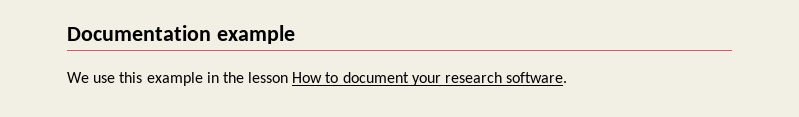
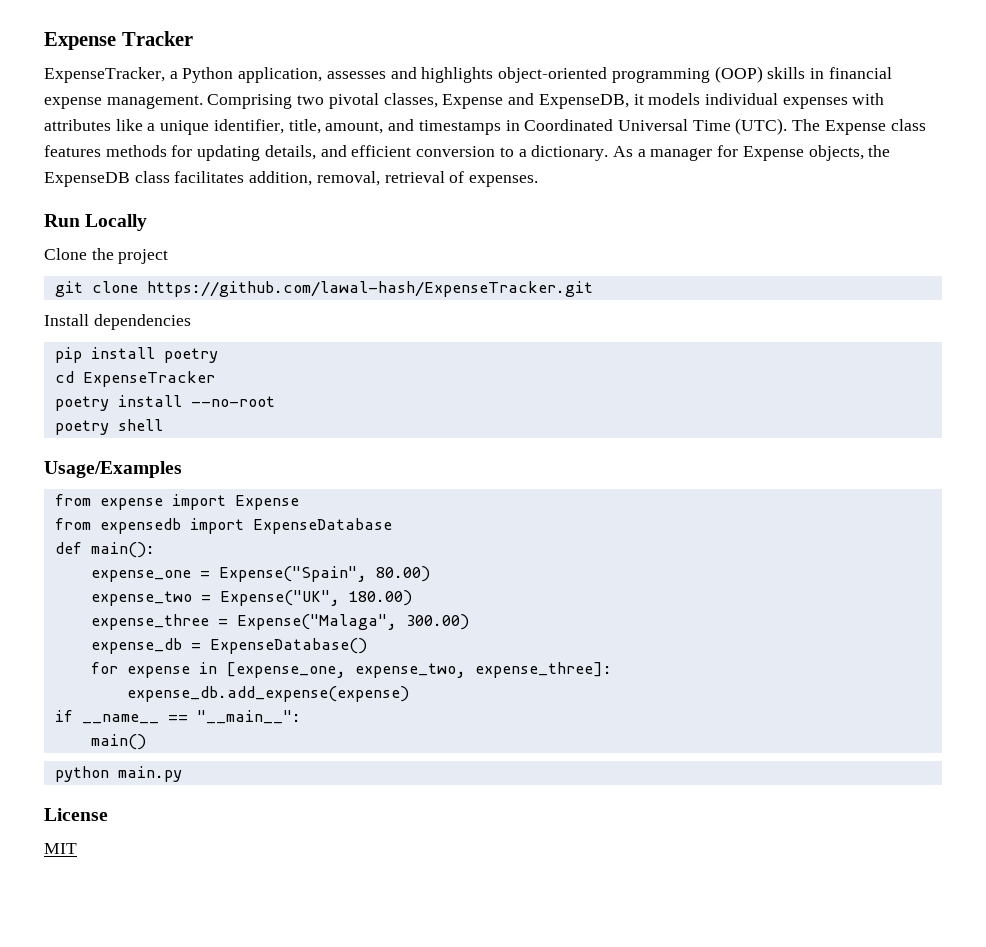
[67,25,295,44] [67,72,568,86] Documentation example // We use this example in the lesson How to document your research software. -> [44,31,193,50] [44,66,892,83] [44,93,885,109] [44,118,926,135] [44,145,891,161] [44,171,539,187] [44,214,148,231] [44,248,169,264] [54,281,593,297] [44,314,191,330] [54,347,218,363] [54,371,215,387] [54,395,275,411] [54,419,163,435] [44,461,182,478] [54,494,299,510] [54,518,392,534] [54,542,155,558] [90,566,430,582] [90,590,412,606] [90,614,469,630] [90,638,367,654] [90,662,612,678] [126,686,409,702] [54,710,301,724] [90,734,146,750] [54,766,182,782] [44,808,108,821] [44,843,77,854] Expense Tracker // ExpenseTracker, a Python application, assesses and highlights object-oriented programming (OOP) skills in financial expense management. Comprising two pivotal classes, Expense and ExpenseDB, it models individual expenses with attributes like a unique identifier, title, amount, and timestamps in Coordinated Universal Time (UTC). The Expense class features methods for updating details, and efficient conversion to a dictionary. As a manager for Expense objects, the ExpenseDB class facilitates addition, removal, retrieval of expenses. // Run Locally // Clone the project // git clone https://github.com/lawal-hash/ExpenseTracker.git // Install dependencies // pip install poetry // cd ExpenseTracker // poetry install --no-root // poetry shell // Usage/Examples // from expense import Expense // from expensedb import ExpenseDatabase // def main(): // expense_one = Expense("Spain", 80.00) // expense_two = Expense("UK", 180.00) // expense_three = Expense("Malaga", 300.00) // expense_db = ExpenseDatabase() // for expense in [expense_one, expense_two, expense_three]: // expense_db.add_expense(expense) // if __name__ == "__main__": // main() // python main.py // License // MIT

